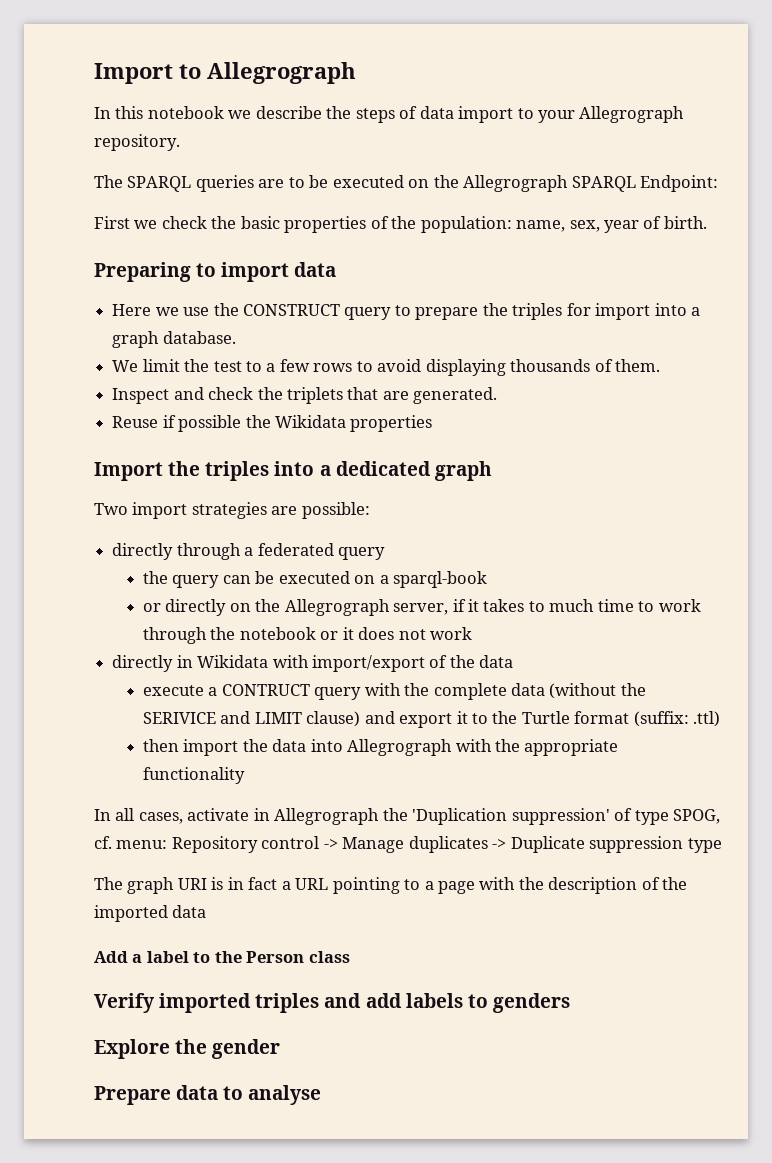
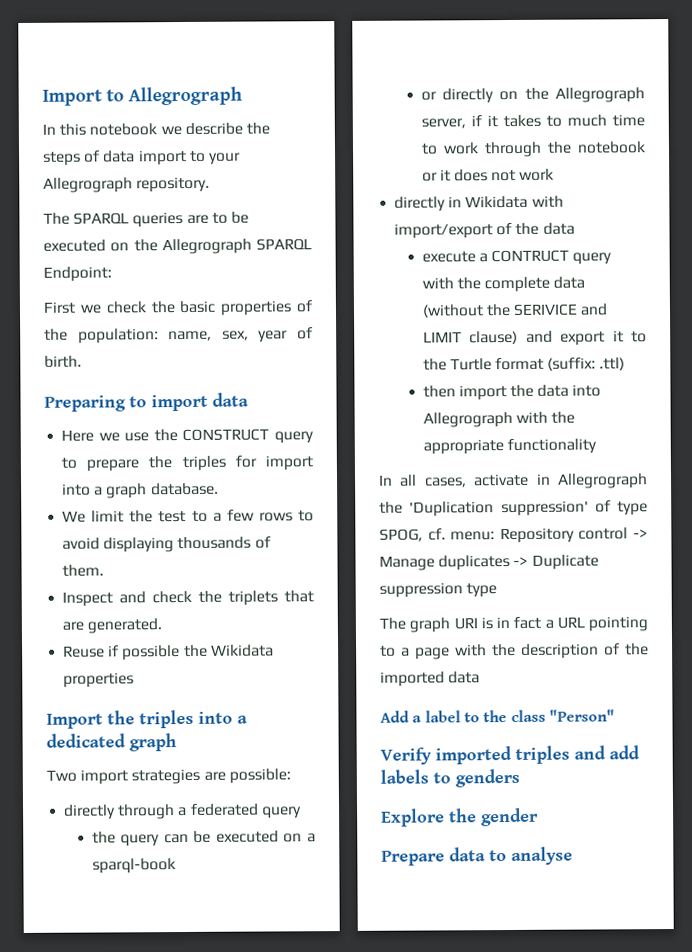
[246,951,305,963] Person -> (508, 716) none
(350, 957) none -> [548,709,615,722] "Person"

